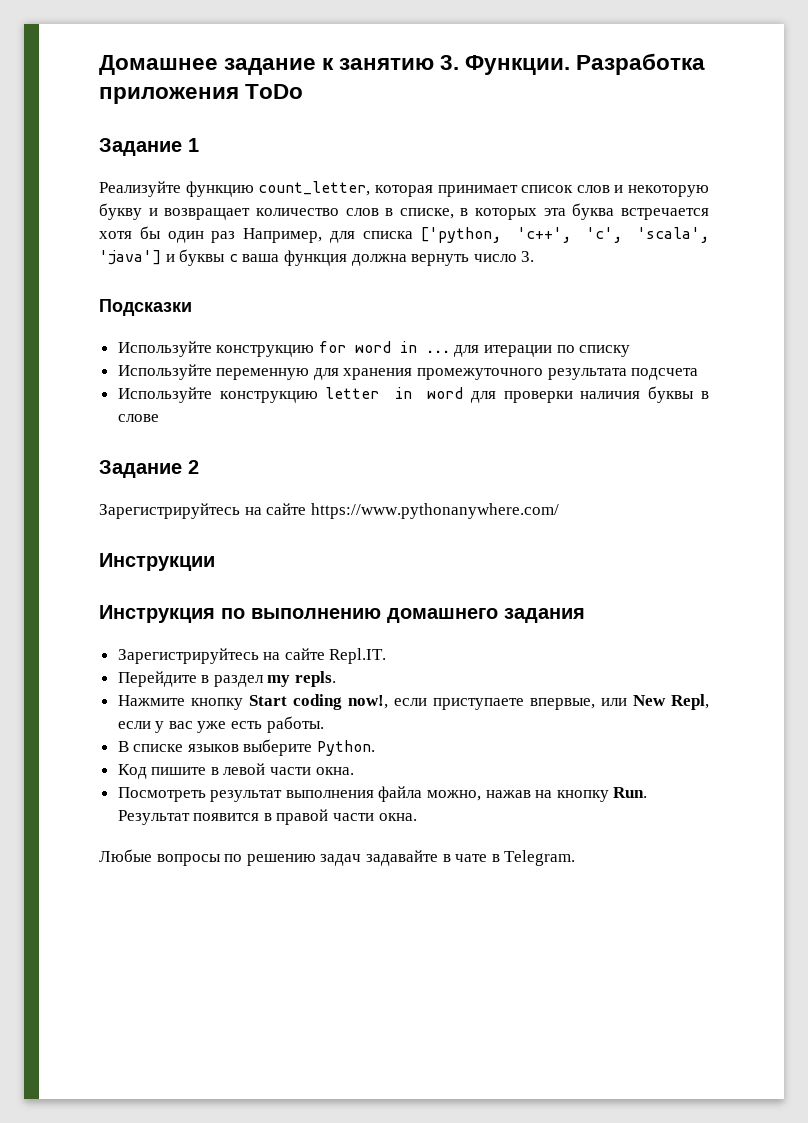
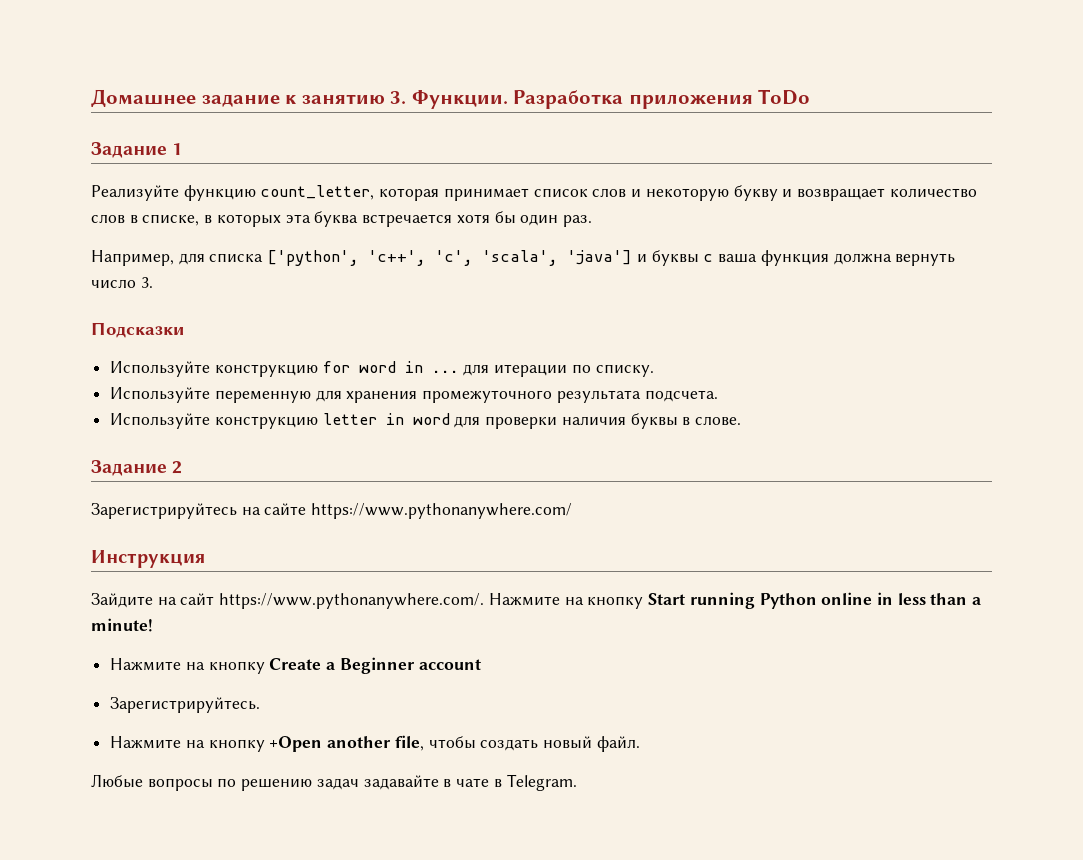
[211,231,236,243] раз -> [562,215,592,227] раз. //
[420,227,502,243] ['python, -> [267,250,360,266] ['python',
[579,345,631,357] списку -> [595,364,654,377] списку.
[631,368,699,380] подсчета -> [644,390,718,402] подсчета.
[117,414,159,422] слове -> [695,416,742,426] слове.
[99,553,215,571] [99,605,585,623] [117,648,387,664] [117,671,337,687] [117,694,709,710] [117,716,324,733] [117,739,376,756] [117,763,354,779] [117,786,648,802] [117,809,417,825] Инструкции // Инструкция по выполнению домашнего задания // Зарегистрируйтесь на сайте Repl.IT. // Перейдите в раздел my repls. // Нажмите кнопку Start coding now!, если приступаете впервые, или New Repl, если у вас уже есть работы. // В списке языков выберите Python. // Код пишите в левой части окна. // Посмотреть результат выполнения файла можно, нажав на кнопку Run. Результат появится в правой части окна. -> [91,550,205,568] [91,592,982,609] [91,618,153,632] [110,657,481,674] [110,697,261,713] [110,735,640,752] Инструкция // Зайдите на сайт https://www.pythonanywhere.com/. Нажмите на кнопку Start running Python online in less than a minute! // Нажмите на кнопку Create a Beginner account // Зарегистрируйтесь. // Нажмите на кнопку +Оpen another file, чтобы создать новый файл.

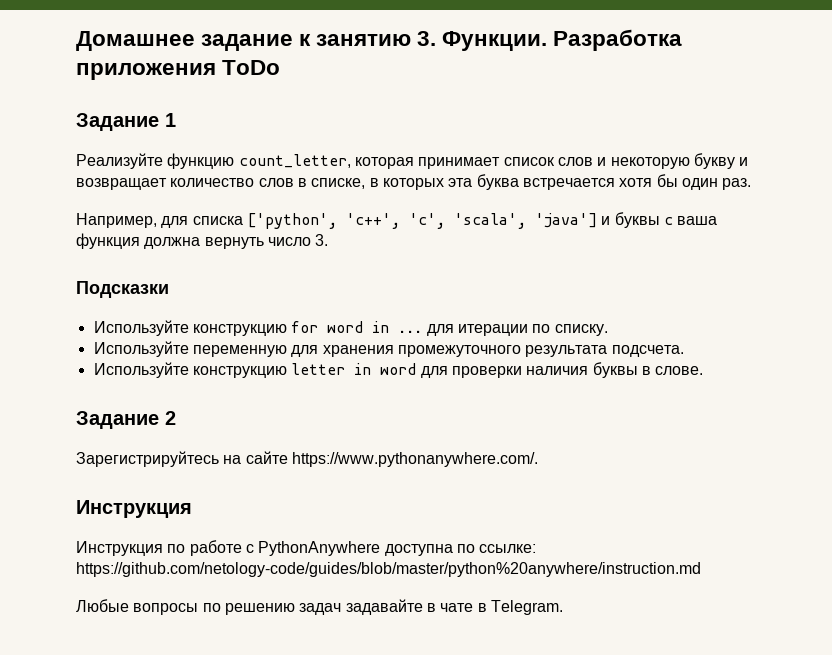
[311,503,573,519] https://www.pythonanywhere.com/ -> [291,452,538,467] https://www.pythonanywhere.com/.
[91,592,982,609] [91,618,153,632] [110,657,481,674] [110,697,261,713] [110,735,640,752] Зайдите на сайт https://www.pythonanywhere.com/. Нажмите на кнопку Start running Python online in less than a minute! // Нажмите на кнопку Create a Beginner account // Зарегистрируйтесь. // Нажмите на кнопку +Оpen another file, чтобы создать новый файл. -> [76,540,537,556] [76,562,701,577] Инструкция по работе с PythonАnywhere доступна по ссылке: https://github.com/netology-code/guides/blob/master/python%20anywhere/instruction.md

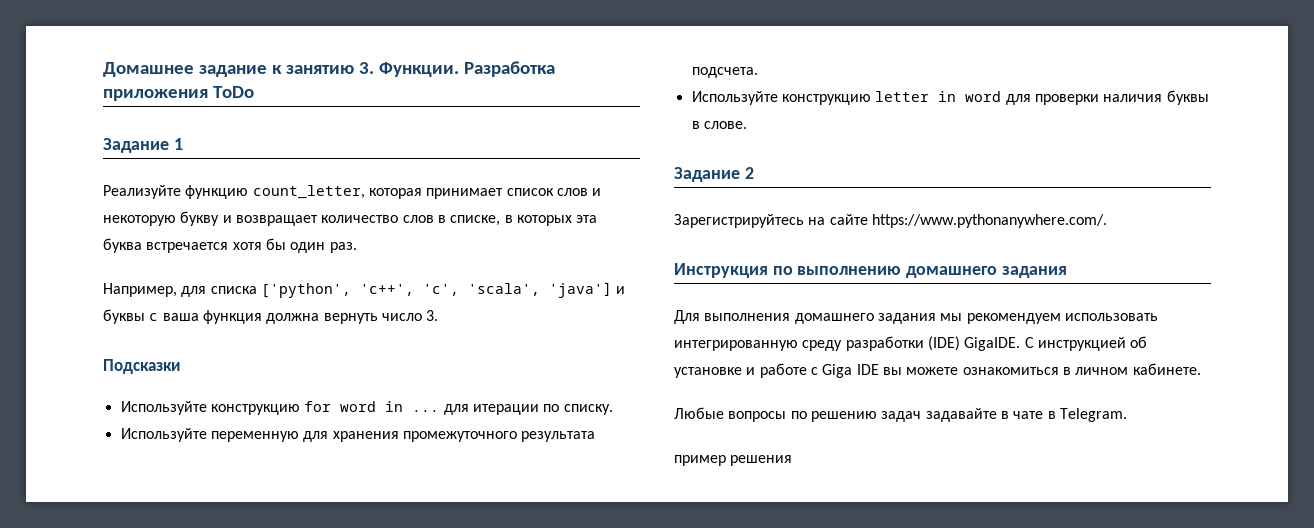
[76,540,537,556] [76,562,701,577] // Инструкция по работе с PythonАnywhere доступна по ссылке: https://github.com/netology-code/guides/blob/master/python%20anywhere/instruction.md -> [772,266,1067,278] [674,310,1158,324] [674,336,1148,351] [674,363,1201,378] по выполнению домашнего задания // Для выполнения домашнего задания мы рекомендуем использовать интегрированную среду разработки (IDE) GigaIDE. С инструкцией об установке и работе с Giga IDE вы можете ознакомиться в личном кабинете.
(563, 607) none -> [674,455,793,466] // пример решения

